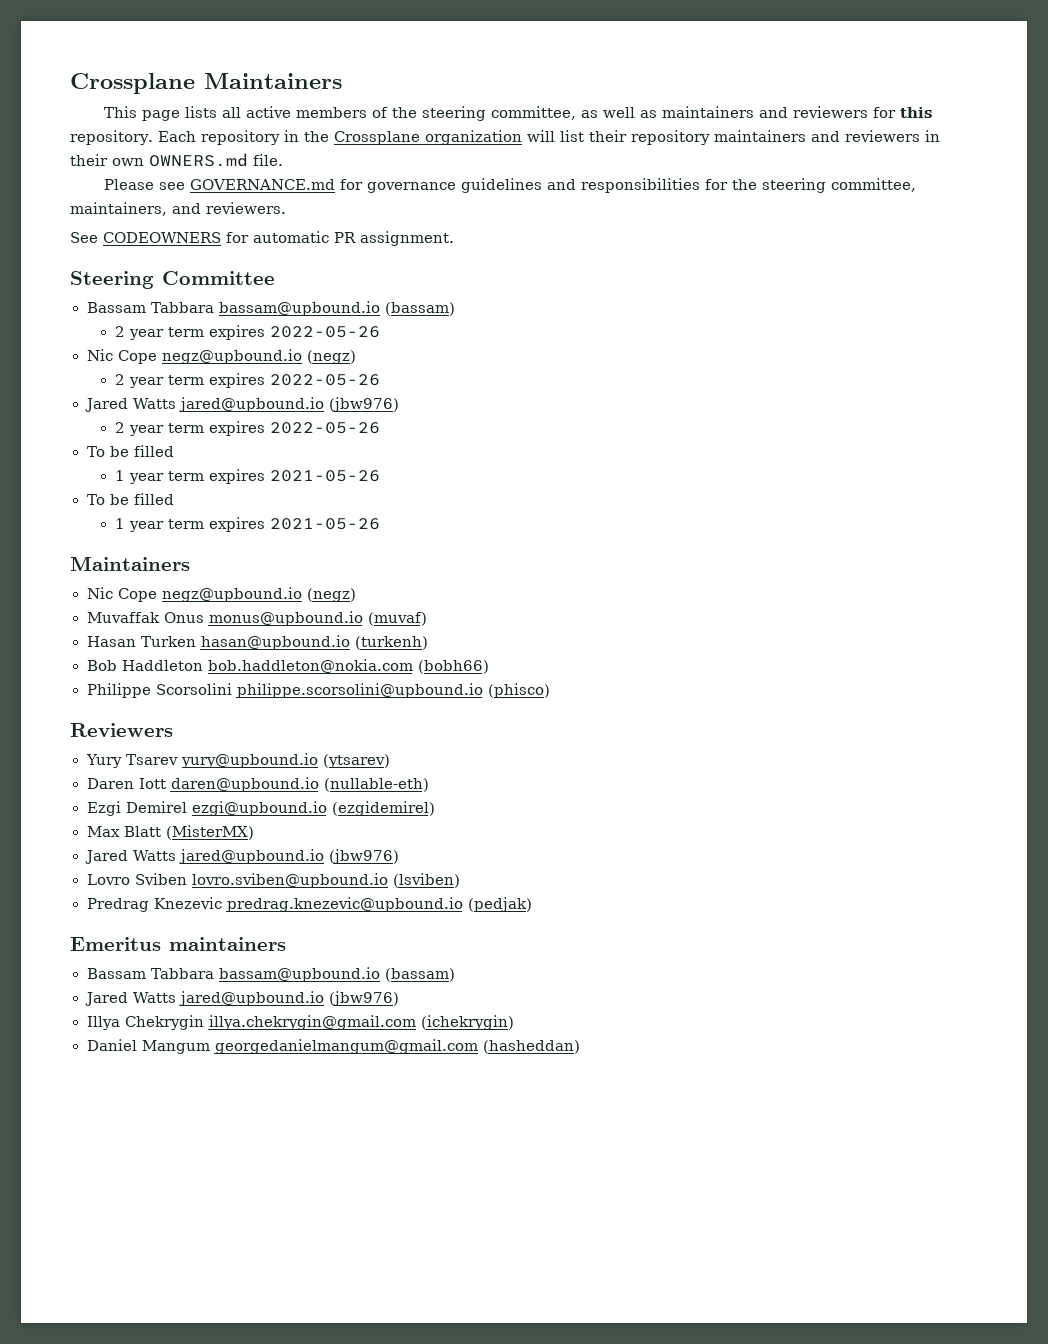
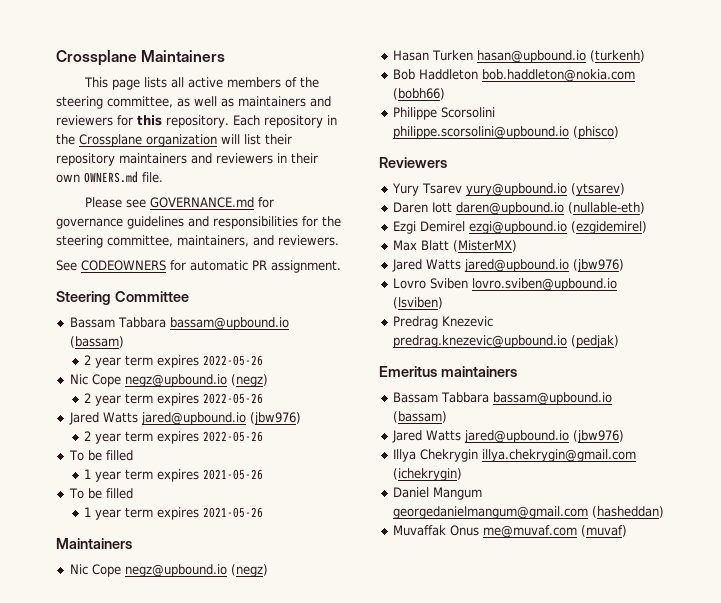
[86,611,427,626] // Muvaffak Onus monus@upbound.io (muvaf) -> (268, 570) none
(580, 1047) none -> [392,525,627,538] // Muvaffak Onus me@muvaf.com (muvaf)

